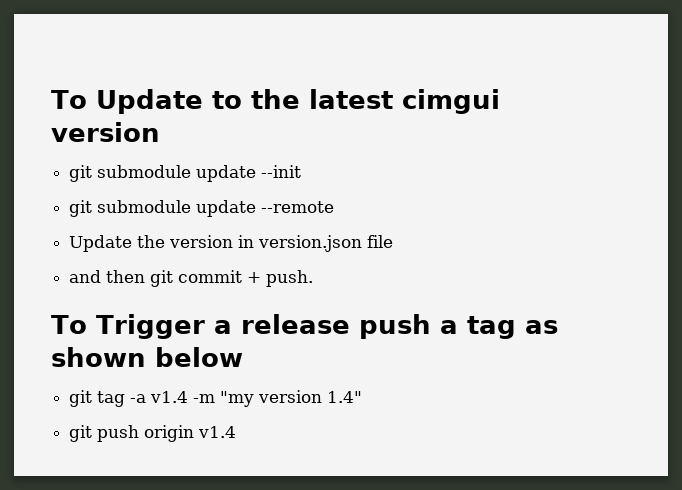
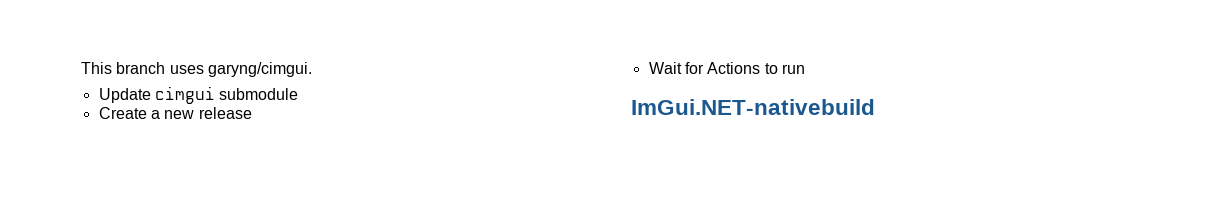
[51,89,500,114] [51,122,160,142] [69,165,302,182] [69,200,335,217] [69,235,394,252] [69,270,314,287] [51,314,558,339] [51,347,243,367] [69,390,363,407] [69,425,237,442] To Update to the latest cimgui version // git submodule update --init // git submodule update --remote // Update the version in version.json file // and then git commit + push. // To Trigger a release push a tag as shown below // git tag -a v1.4 -m "my version 1.4" // git push origin v1.4 -> [81,62,312,77] [98,86,299,104] [98,107,252,119] [648,62,805,74] [631,99,875,115] This branch uses garyng/cimgui. // Update cimgui submodule // Create a new release // Wait for Actions to run // ImGui.NET-nativebuild

